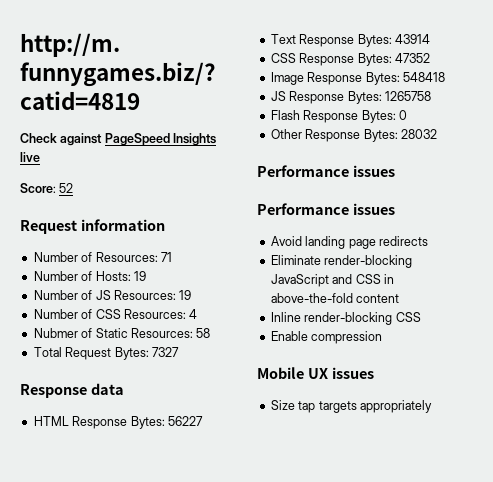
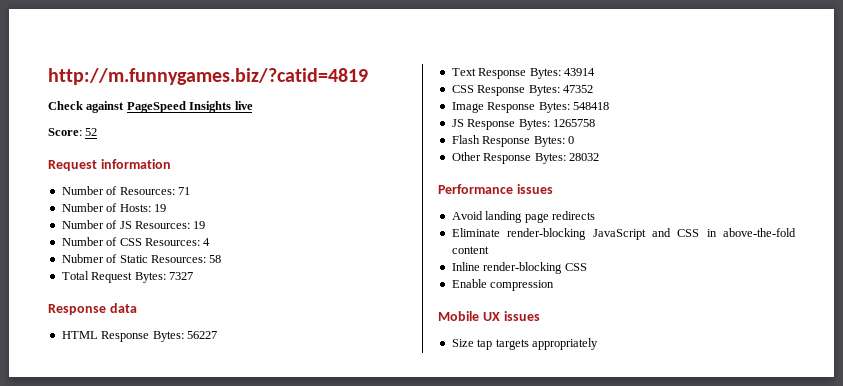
[257,203,395,215] // Performance issues -> (553, 189) none

